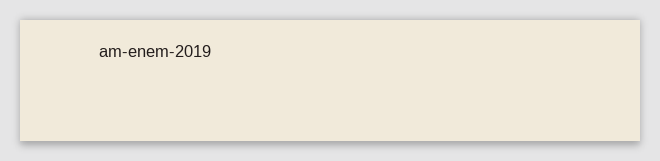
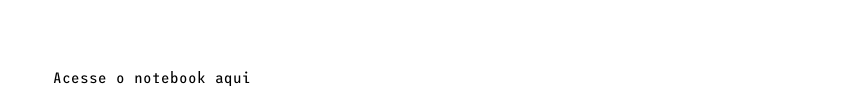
[99,45,211,57] am-enem-2019 -> [53,71,251,87] Acesse o notebook aqui

